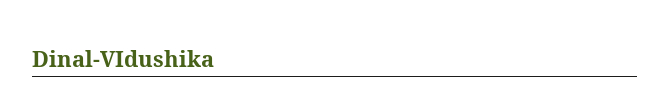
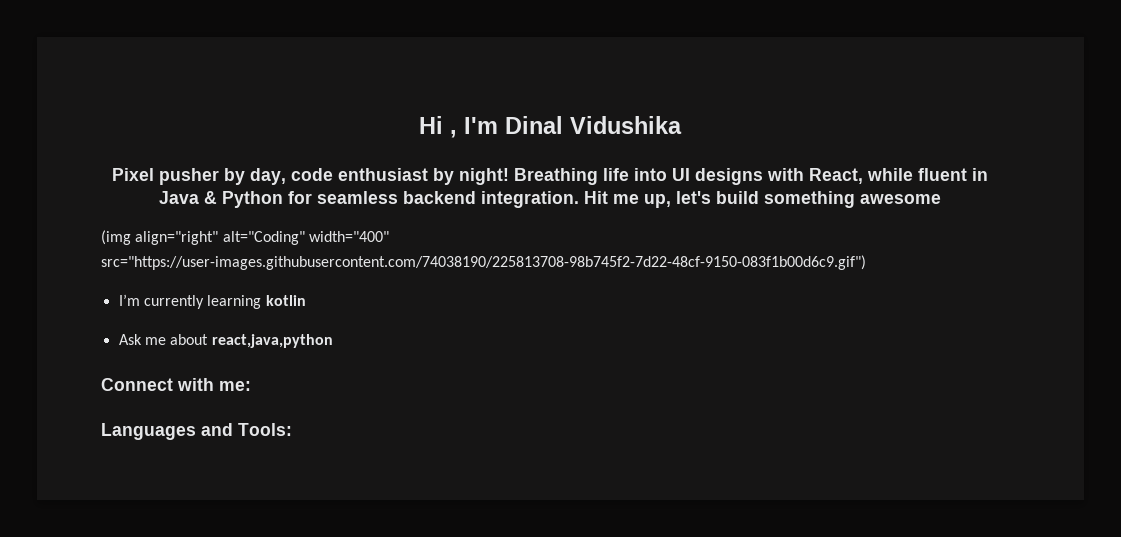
[32,50,214,67] Dinal-VIdushika -> [418,116,682,138] [111,168,988,185] [158,191,941,208] [101,230,389,245] [101,255,866,270] [118,294,306,309] [118,334,333,348] [101,378,251,391] [101,423,292,440] Hi , I'm Dinal Vidushika // Pixel pusher by day, code enthusiast by night! Breathing life into UI designs with React, while fluent in Java & Python for seamless backend integration. Hit me up, let's build something awesome // (img align="right" alt="Coding" width="400" src="https://user-images.githubusercontent.com/74038190/225813708-98b745f2-7d22-48cf-9150-083f1b00d6c9.gif") // I’m currently learning kotlin // Ask me about react,java,python // Connect with me: // Languages and Tools:

